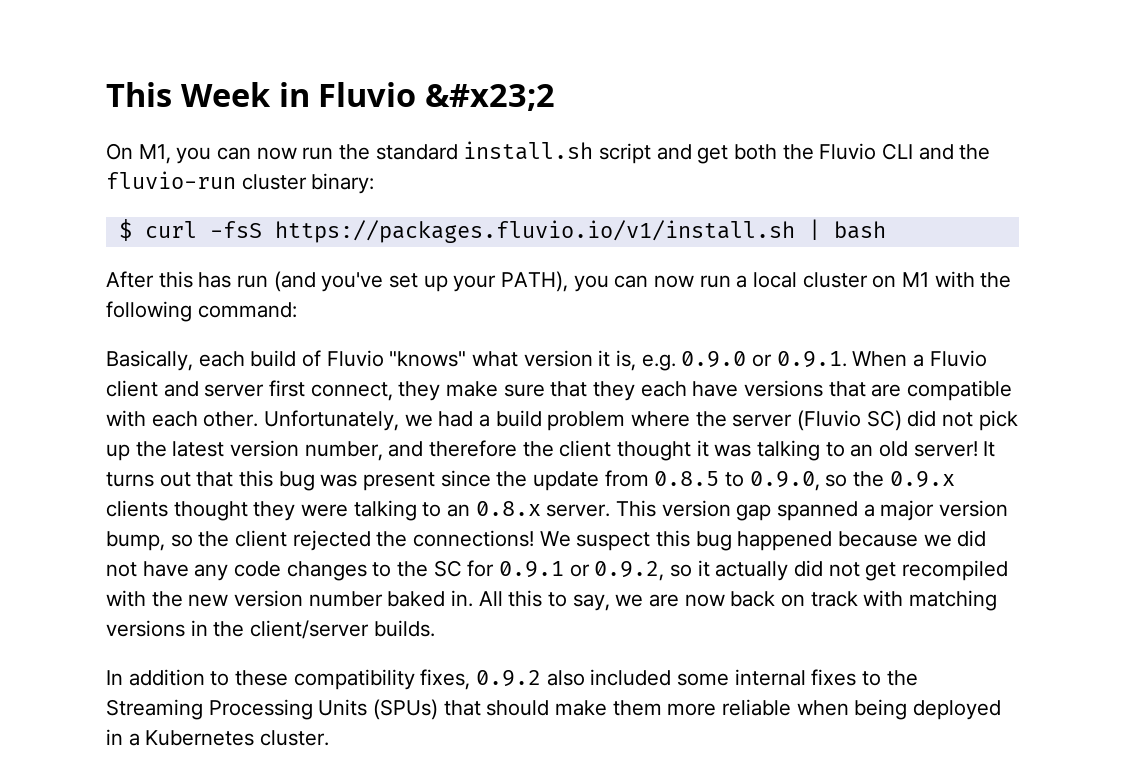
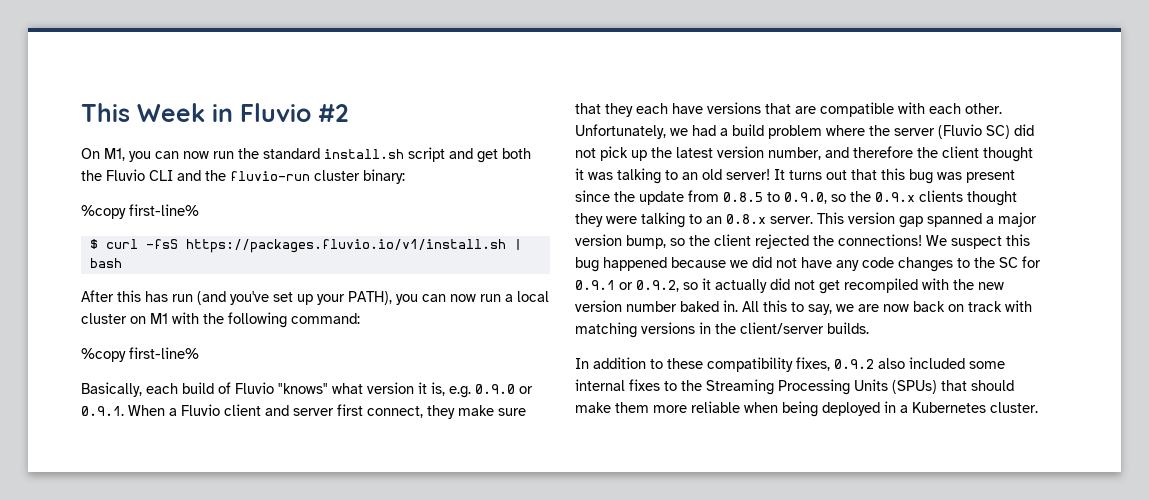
[425,84,556,111] &#x23;2 -> [318,104,348,122] #2
(375, 183) none -> [81,204,199,219] // %copy first-line%
(297, 310) none -> [81,347,199,362] // %copy first-line%

